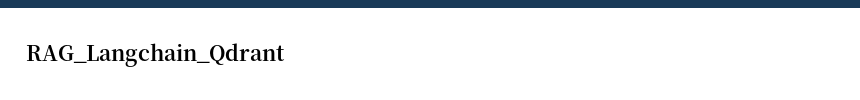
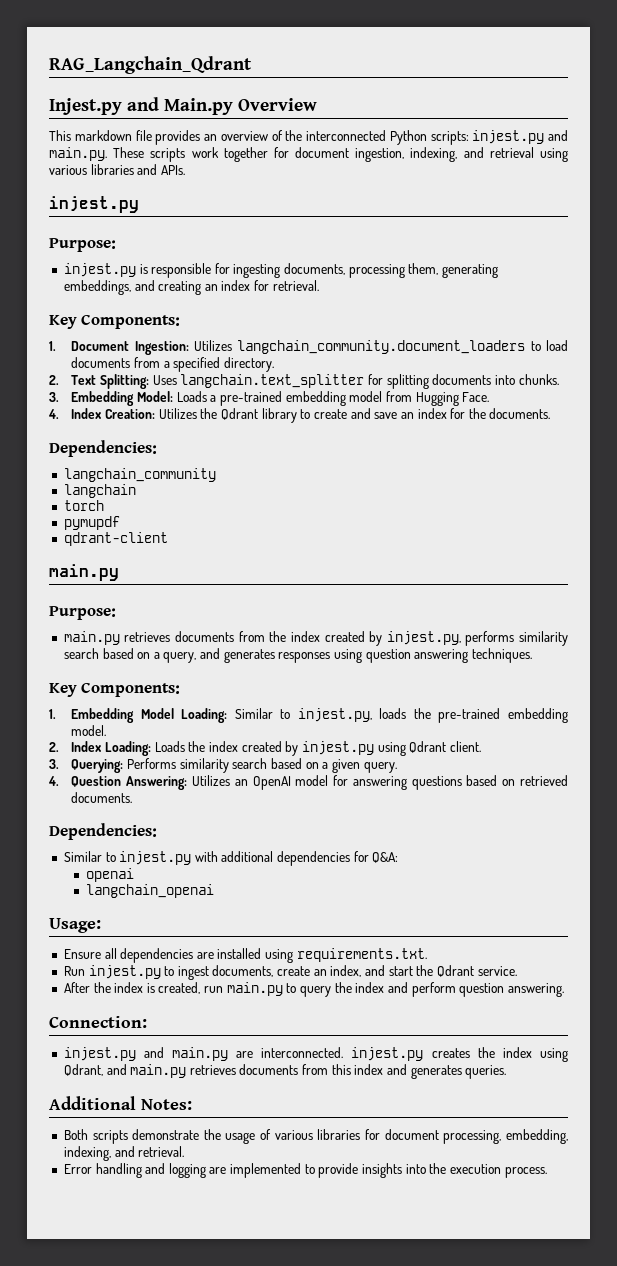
(285, 55) none -> [49,97,317,115] [49,130,568,145] [49,147,568,162] [49,164,185,175] [49,196,139,213] [49,238,116,252] [63,263,499,278] [63,280,319,295] [49,314,181,329] [49,340,568,355] [71,357,275,372] [49,374,559,389] [49,391,490,406] [48,408,551,423] [49,440,157,457] [63,468,216,482] [63,484,136,498] [63,500,104,511] [63,516,120,530] [63,532,168,546] [49,564,119,581] [49,606,116,620] [63,631,568,646] [63,648,532,663] [49,682,181,697] [49,708,568,723] [71,725,107,736] [49,741,481,756] [49,758,397,773] [48,775,569,790] [71,792,133,803] [49,823,157,840] [63,851,399,866] [86,868,135,882] [86,884,215,898] [49,918,101,933] [63,948,427,963] [63,965,517,980] [63,982,564,997] [49,1016,147,1028] [63,1047,568,1062] [63,1064,507,1079] [49,1096,192,1110] [63,1129,568,1144] [63,1146,185,1161] [63,1163,547,1178] // Injest.py and Main.py Overview // This markdown file provides an overview of the interconnected Python scripts: injest.py and main.py. These scripts work together for document ingestion, indexing, and retrieval using various libraries and APIs. // injest.py // Purpose: // injest.py is responsible for ingesting documents, processing them, generating embeddings, and creating an index for retrieval. // Key Components: // 1. Document Ingestion: Utilizes langchain_community.document_loaders to load documents from a specified directory. // 2. Text Splitting: Uses langchain.text_splitter for splitting documents into chunks. // 3. Embedding Model: Loads a pre-trained embedding model from Hugging Face. // 4. Index Creation: Utilizes the Qdrant library to create and save an index for the documents. // Dependencies: // langchain_community // langchain // torch // pymupdf // qdrant-client // main.py // Purpose: // main.py retrieves documents from the index created by injest.py, performs similarity search based on a query, and generates responses using question answering techniques. // Key Components: // 1. Embedding Model Loading: Similar to injest.py, loads the pre-trained embedding model. // 2. Index Loading: Loads the index created by injest.py using Qdrant client. // 3. Querying: Performs similarity search based on a given query. // 4. Question Answering: Utilizes an OpenAI model for answering questions based on retrieved documents. // Dependencies: // Similar to injest.py with additional dependencies for Q&A: // openai // langchain_openai // Usage: // Ensure all dependencies are installed using requirements.txt. // Run injest.py to ingest documents, create an index, and start the Qdrant service. // After the index is created, run main.py to query the index and perform question answering. // Connection: // injest.py and main.py are interconnected. injest.py creates the index using Qdrant, and main.py retrieves documents from this index and generates queries. // Additional Notes: // Both scripts demonstrate the usage of various libraries for document processing, embedding, indexing, and retrieval. // Error handling and logging are implemented to provide insights into the execution process.

